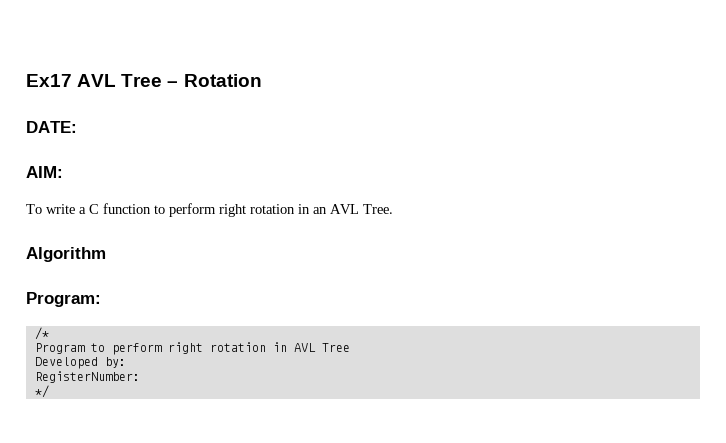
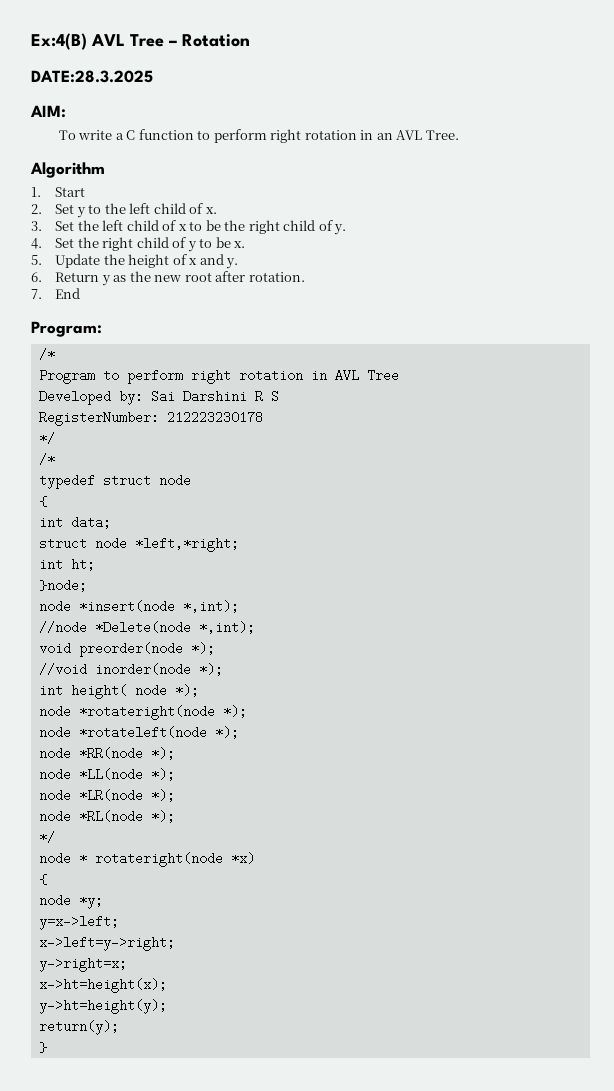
[26,74,72,87] Ex17 -> [31,33,87,50] Ex:4(B)
[26,121,77,133] DATE: -> [31,70,153,83] DATE:28.3.2025
(106, 254) none -> [31,187,86,197] [31,203,217,218] [31,220,347,235] [31,237,246,252] [31,254,239,269] [31,271,305,286] [31,288,81,299] // 1. Start // 2. Set y to the left child of x. // 3. Set the left child of x to be the right child of y. // 4. Set the right child of y to be x. // 5. Update the height of x and y. // 6. Return y as the new root after rotation. // 7. End
(126, 362) none -> [150,390,279,403] Sai Darshini R S
[34,385,49,398] // */ -> [166,411,263,424] [38,432,55,445] [38,453,55,466] [38,474,191,489] [38,496,47,507] [38,516,111,529] [38,537,239,552] [38,558,95,571] [38,579,87,592] [38,600,239,613] [38,621,255,634] [38,642,215,657] [38,663,223,676] [38,684,199,699] [38,705,247,720] [38,726,239,739] [38,747,175,760] [38,768,175,781] [38,789,175,802] [38,810,175,823] [38,831,55,844] [38,852,255,867] [38,874,47,885] [38,894,103,909] [38,915,119,930] [38,936,175,951] [38,957,127,972] [38,978,167,993] [38,999,167,1014] [38,1020,119,1035] [38,1042,47,1053] 212223230178 // */ // /* // typedef struct node // { // int data; // struct node *left,*right; // int ht; // }node; // node *insert(node *,int); // //node *Delete(node *,int); // void preorder(node *); // //void inorder(node *); // int height( node *); // node *rotateright(node *); // node *rotateleft(node *); // node *RR(node *); // node *LL(node *); // node *LR(node *); // node *RL(node *); // */ // node * rotateright(node *x) // { // node *y; // y=x->left; // x->left=y->right; // y->right=x; // x->ht=height(x); // y->ht=height(y); // return(y); // }

